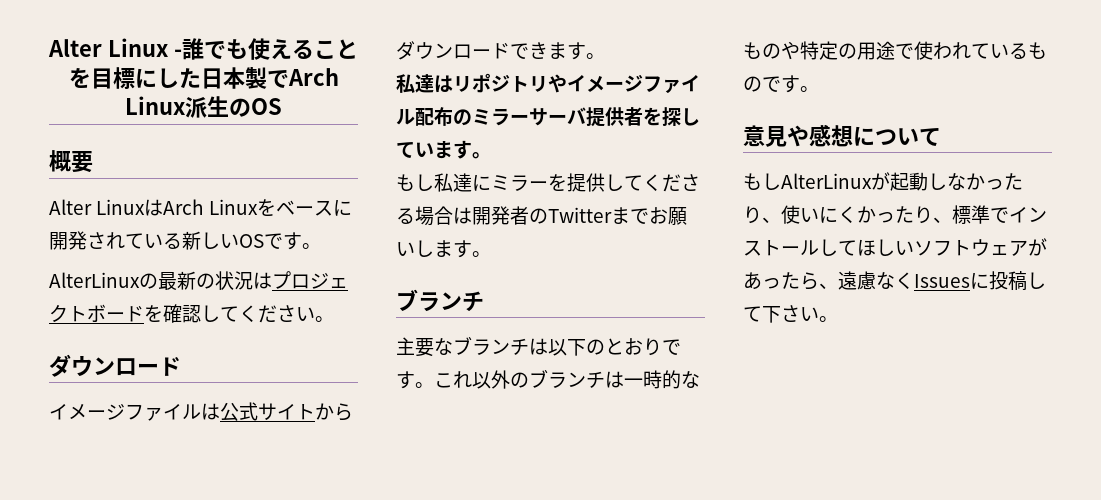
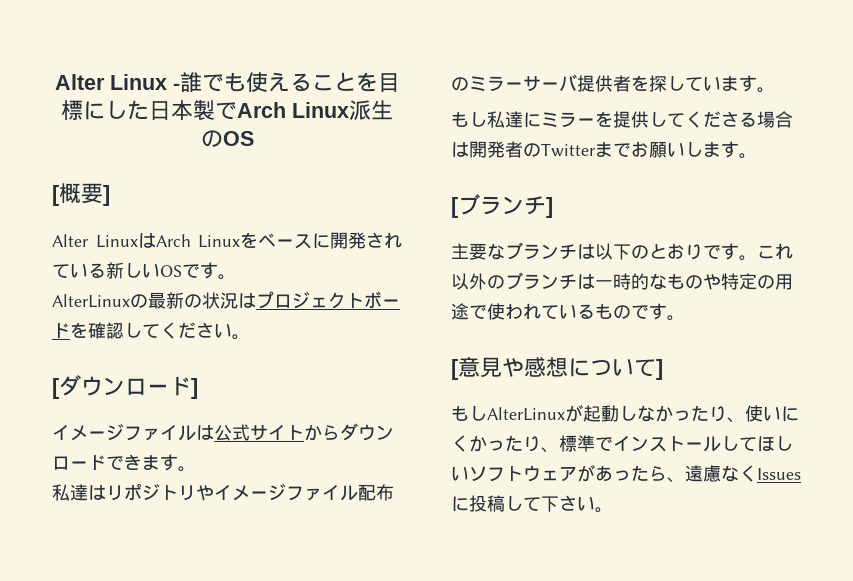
(282, 106) none -> [52,185,59,206] [
(93, 162) none -> [103,185,110,206] ]
[49,354,181,377] ダウンロード -> [52,375,198,399] [ダウンロード]
[396,289,484,312] ブランチ -> [451,194,553,218] [ブランチ]
(819, 89) none -> [451,359,458,380] [
(941, 137) none -> [656,359,663,380] ]

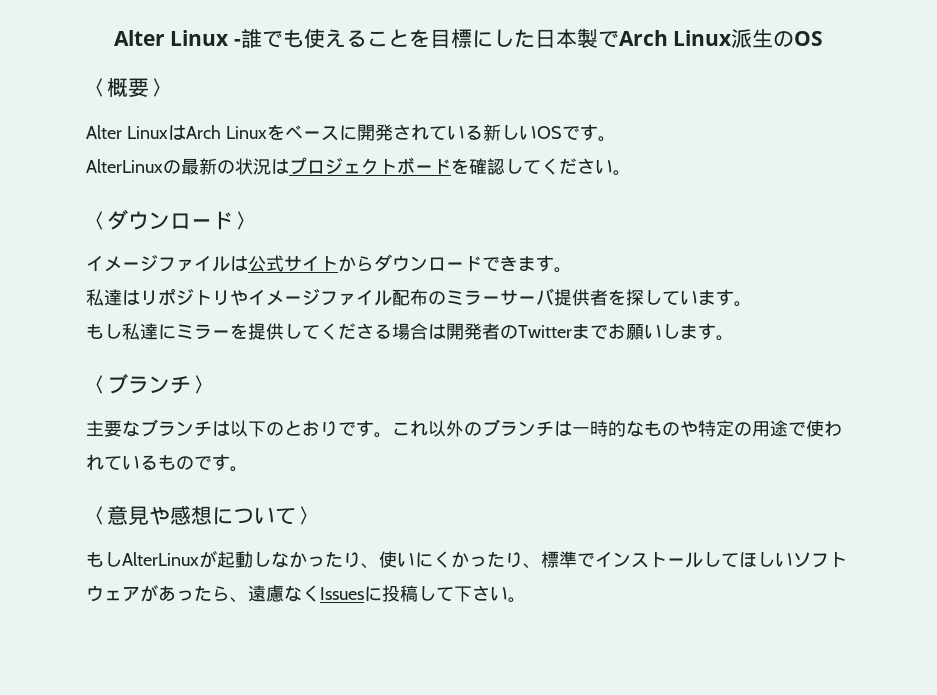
[52,183,110,206] [概要] -> [86,78,170,97] 〈概要〉
[52,375,198,399] [ダウンロード] -> [86,209,254,230] 〈ダウンロード〉
[451,194,553,218] [ブランチ] -> [86,374,212,394] 〈ブランチ〉
[451,359,458,380] [ -> [86,506,107,525] 〈
[656,359,663,380] ] -> [296,506,317,525] 〉

